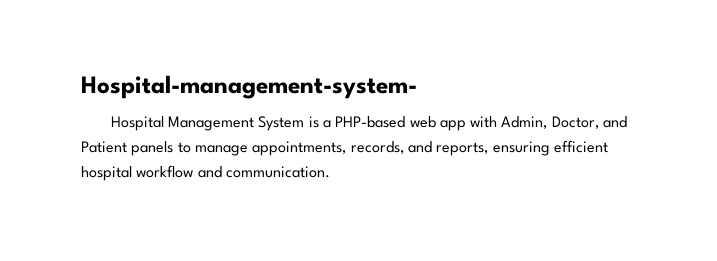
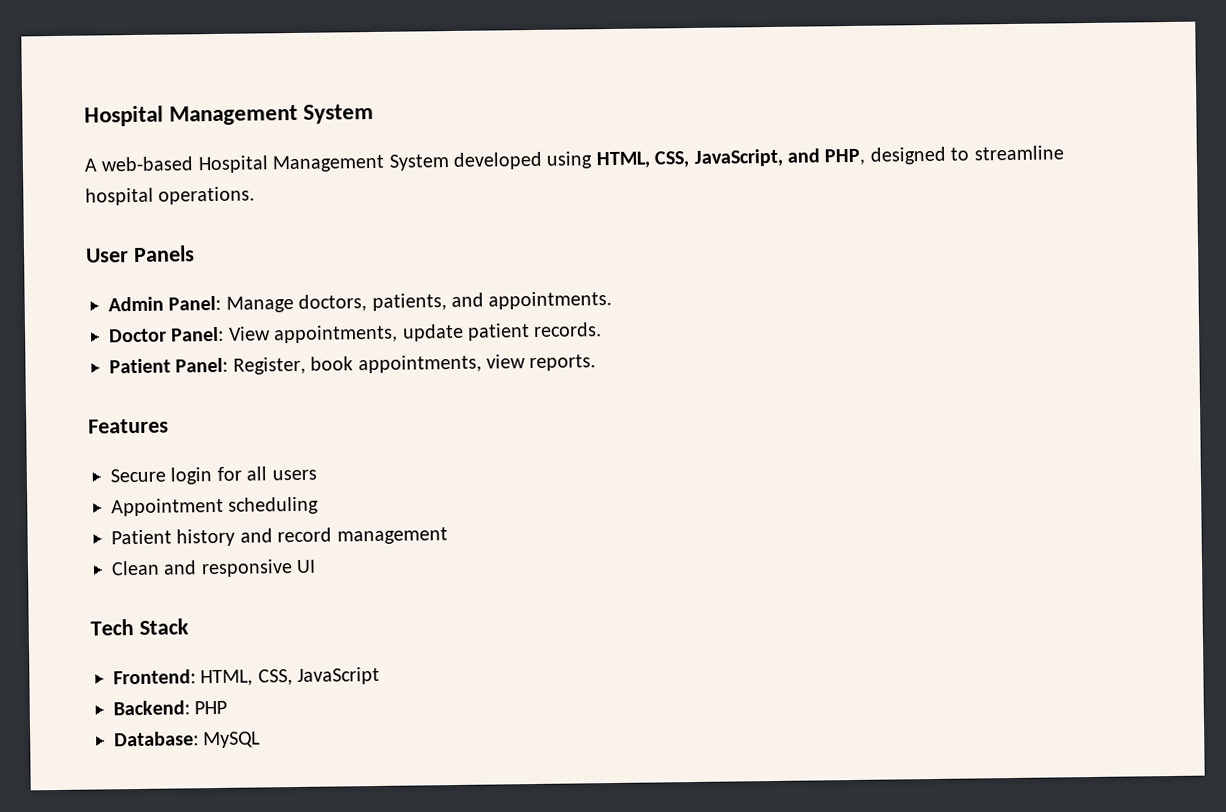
[81,75,417,99] [110,116,628,131] [81,140,608,156] [81,165,330,181] Hospital-management-system- // Hospital Management System is a PHP-based web app with Admin, Doctor, and Patient panels to manage appointments, records, and reports, ensuring efficient hospital workflow and communication. -> [84,103,375,127] [84,145,1064,174] [85,186,256,206] [85,245,195,263] [108,290,613,313] [108,322,603,344] [109,354,597,375] [88,418,169,434] [110,466,317,485] [111,496,320,517] [111,527,448,547] [111,559,317,578] [90,618,189,636] [113,666,381,687] [113,700,228,716] [114,731,262,749] Hospital Management System // A web-based Hospital Management System developed using HTML, CSS, JavaScript, and PHP, designed to streamline hospital operations. // User Panels // Admin Panel: Manage doctors, patients, and appointments. // Doctor Panel: View appointments, update patient records. // Patient Panel: Register, book appointments, view reports. // Features // Secure login for all users // Appointment scheduling // Patient history and record management // Clean and responsive UI // Tech Stack // Frontend: HTML, CSS, JavaScript // Backend: PHP // Database: MySQL

